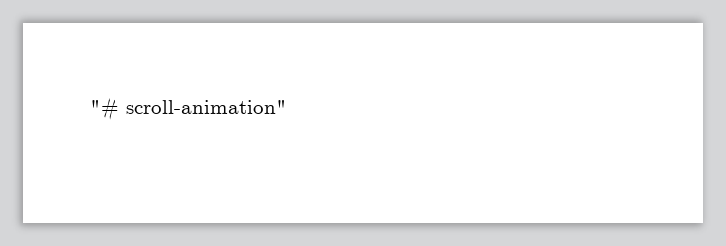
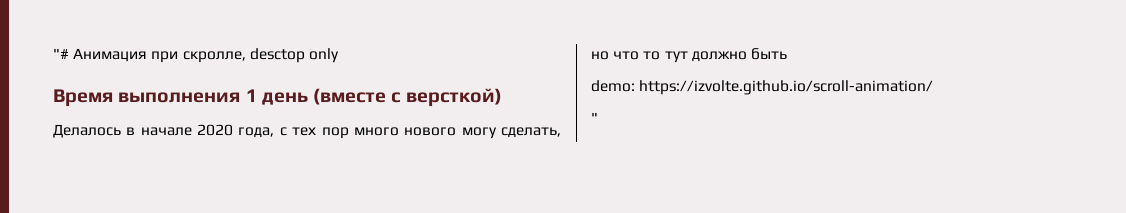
[126,100,287,114] scroll-animation" -> [73,48,339,63] [53,88,502,107] [53,124,562,139] [591,48,787,63] [591,80,934,95] [591,112,598,123] Анимация при скролле, desctop only // Время выполнения 1 день (вместе с версткой) // Делалось в начале 2020 года, с тех пор много нового могу сделать, но что то тут должно быть // demo: https://izvolte.github.io/scroll-animation/ // "

